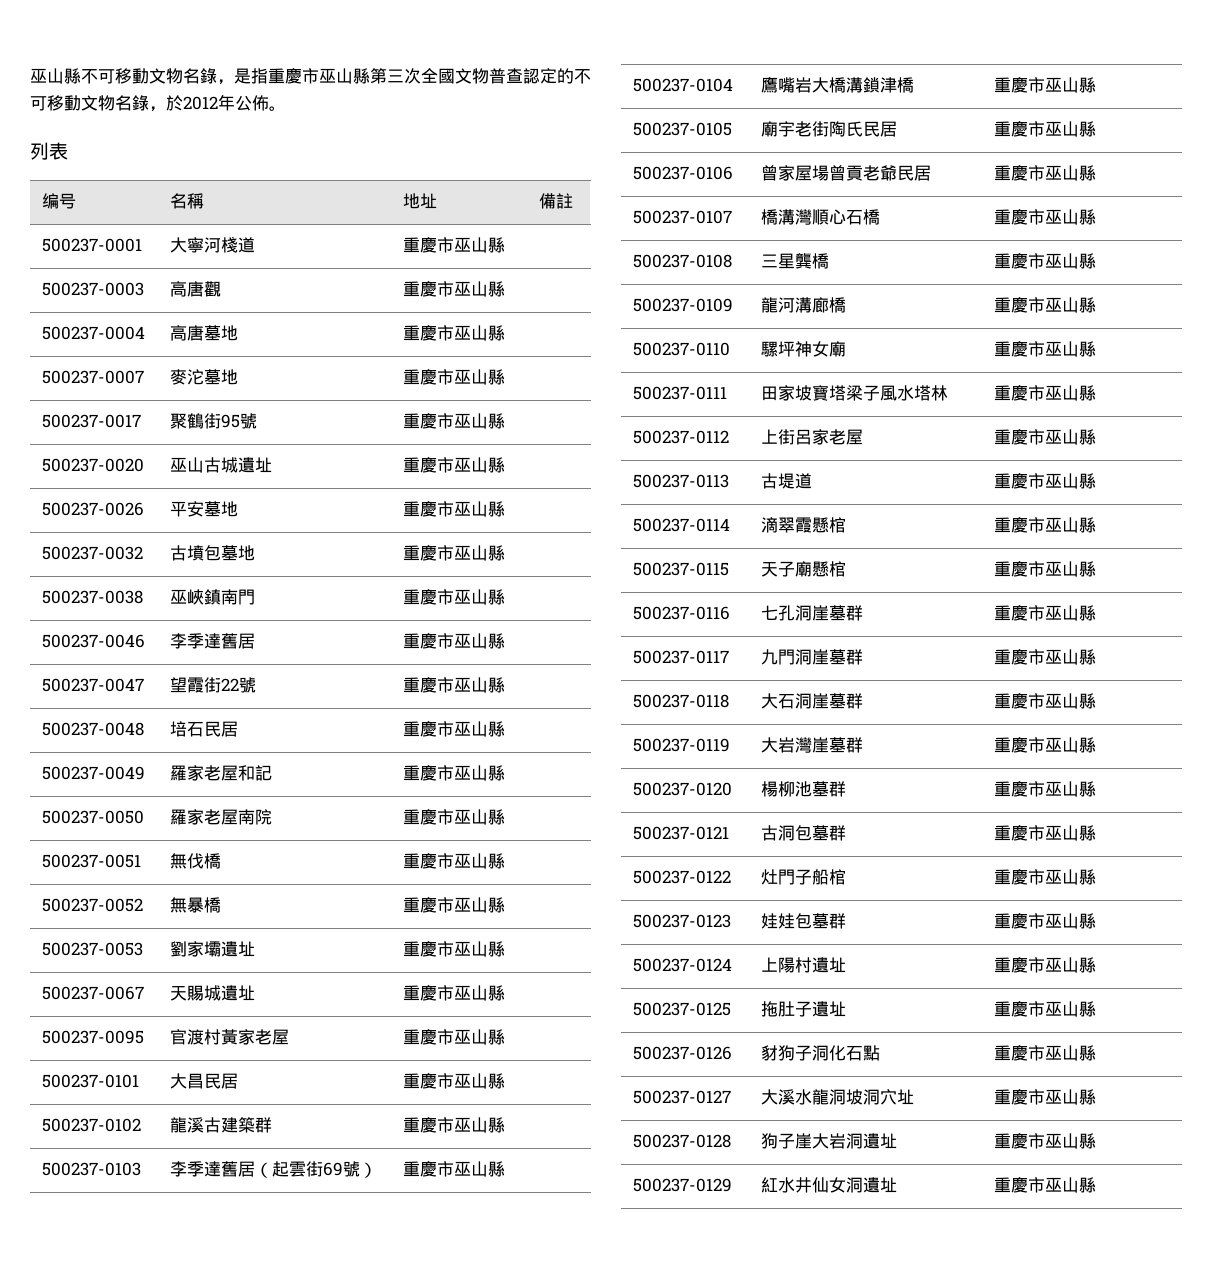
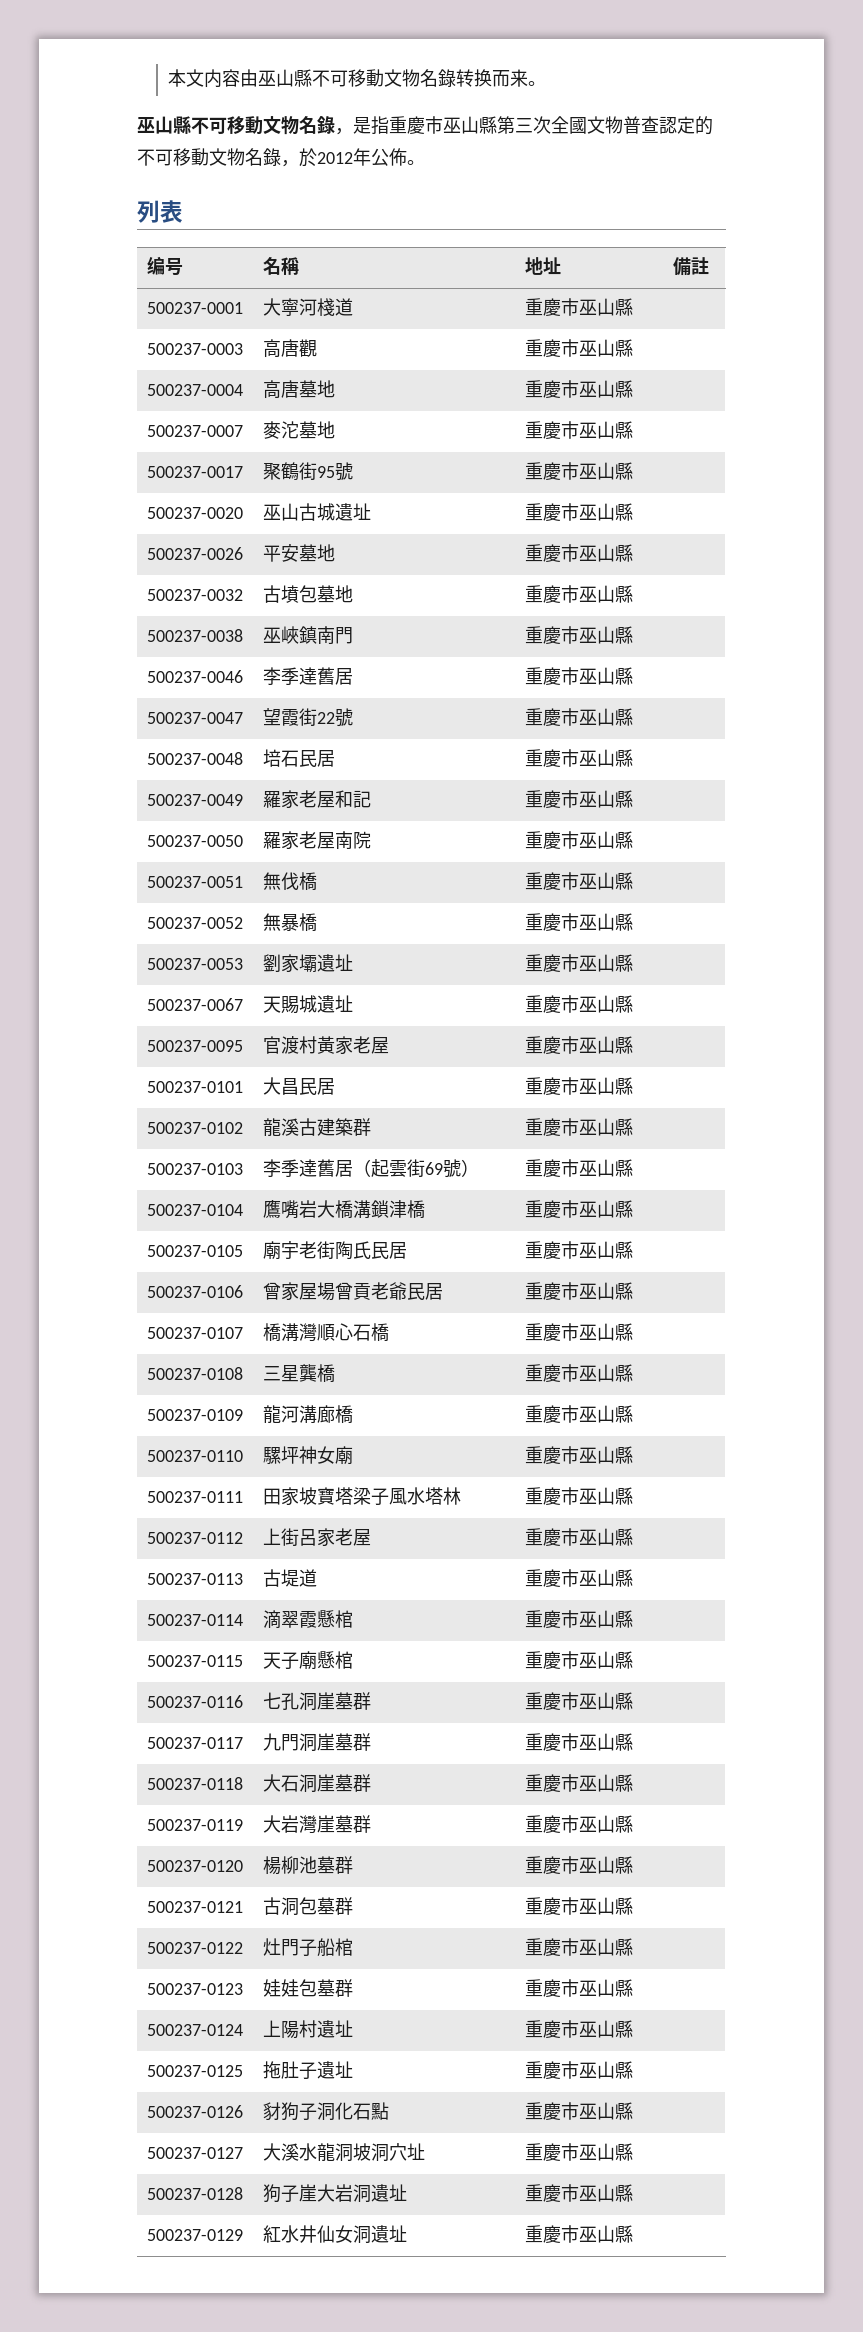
(30, 75) none -> [168,69,547,88] 本文内容由巫山縣不可移動文物名錄转换而来。 //

